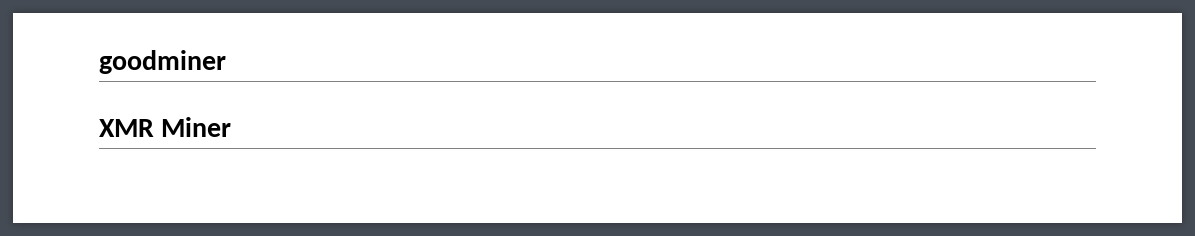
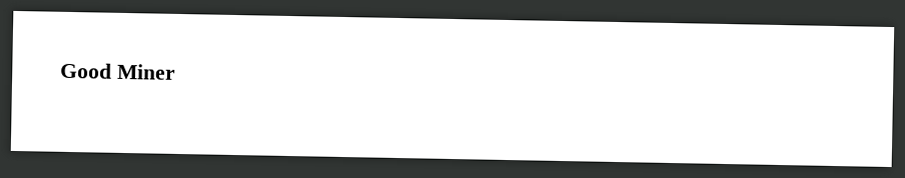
[99,50,226,74] [99,119,154,137] goodminer // XMR -> [60,62,112,79] Good

